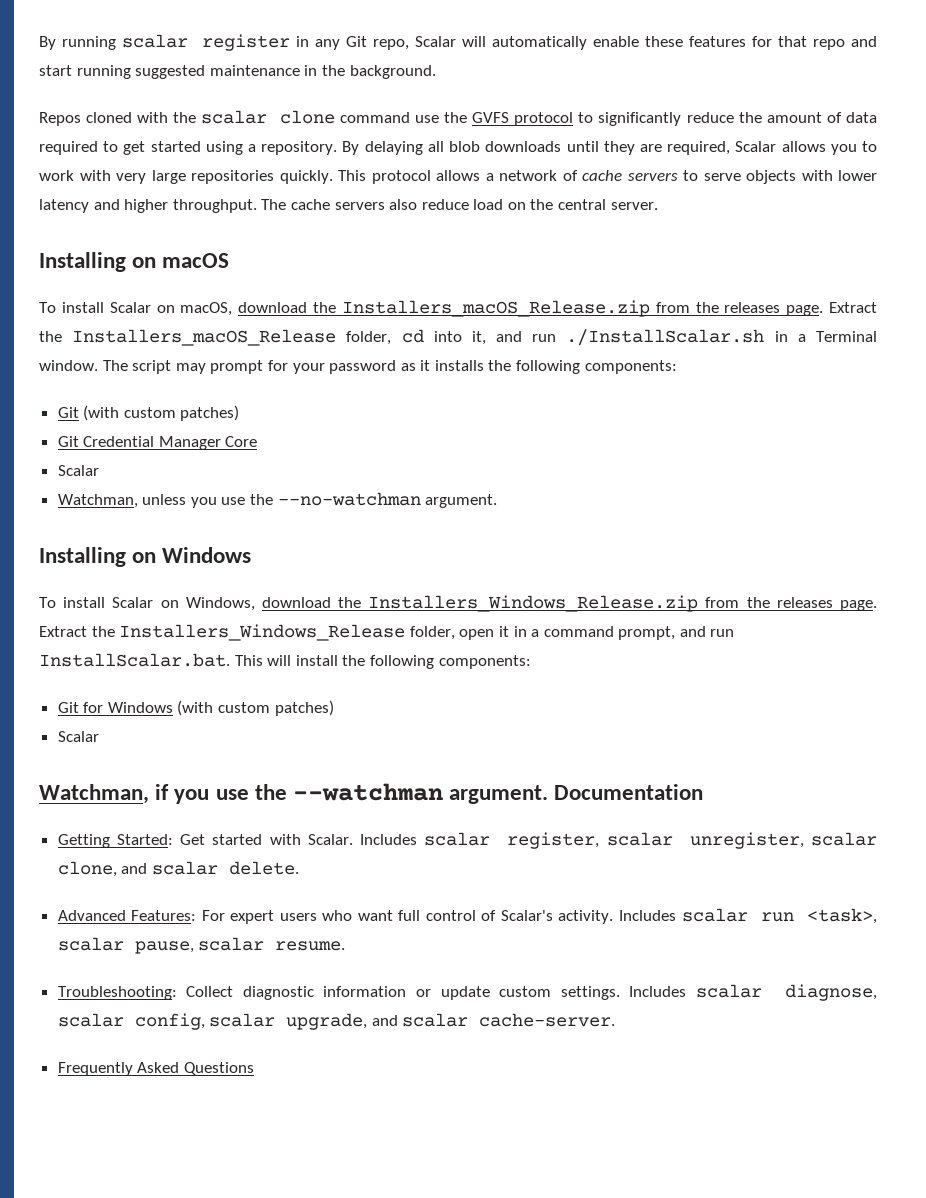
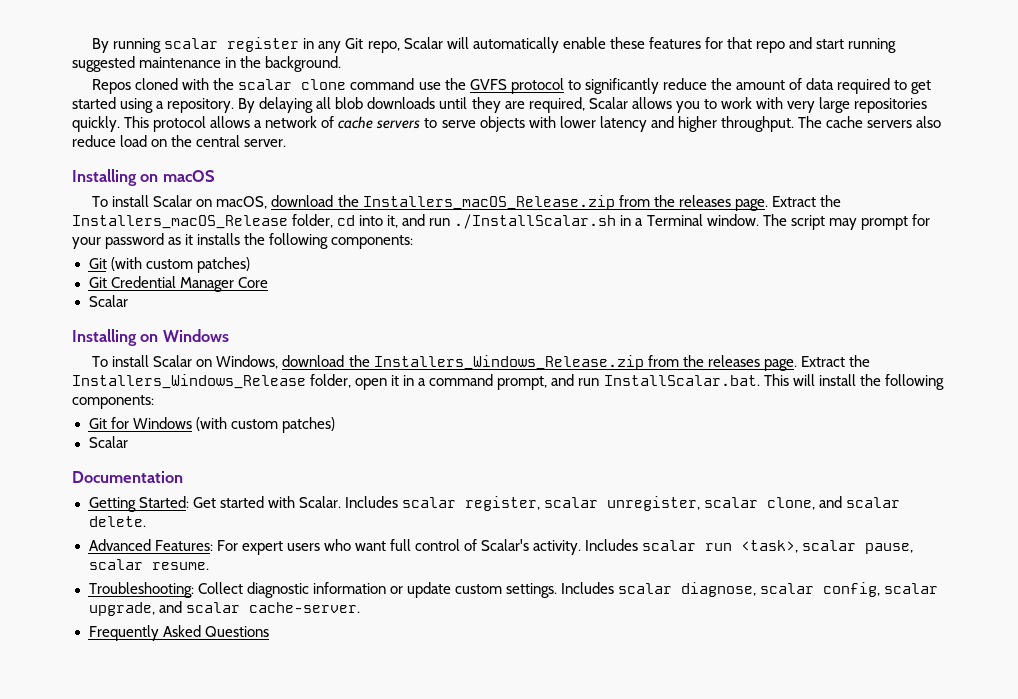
[57,492,498,508] // Watchman, unless you use the --no-watchman argument. -> (128, 301) none
[39,783,549,804] Watchman, if you use the --watchman argument. -> (128, 442) none

